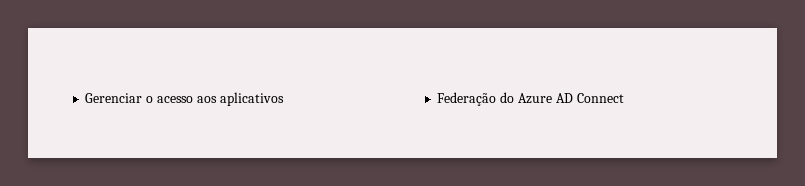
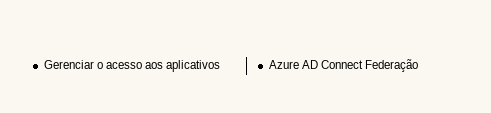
[437,92,515,106] Federação do -> (221, 66) none
(624, 98) none -> [364,59,418,72] Federação

